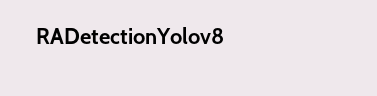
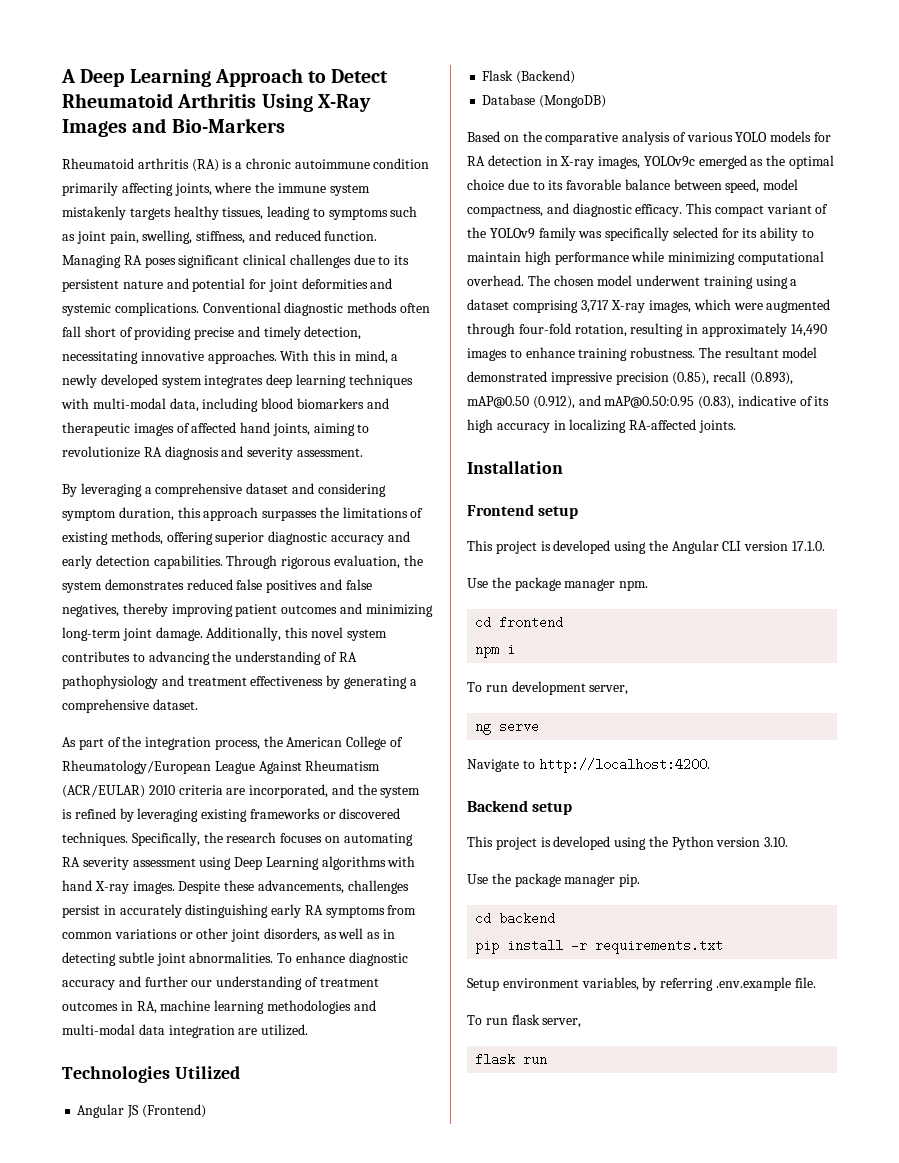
[36,27,224,44] RADetectionYolov8 -> [61,68,389,87] [62,93,371,112] [62,118,285,137] [62,158,430,172] [62,182,370,196] [62,206,418,220] [62,230,378,244] [62,254,410,268] [62,278,393,292] [62,302,430,316] [62,326,362,340] [62,350,399,364] [62,374,413,388] [61,398,389,412] [62,422,370,436] [62,446,363,460] [62,483,386,497] [62,507,424,521] [62,531,410,545] [62,555,423,569] [62,579,372,593] [62,603,433,617] [62,627,387,641] [62,651,357,665] [62,675,417,689] [62,699,198,713] [62,736,404,750] [62,760,381,774] [62,784,421,798] [62,808,401,822] [62,832,413,846] [62,856,416,870] [62,880,409,894] [62,904,417,918] [62,928,396,942] [62,952,408,966] [62,976,379,990] [62,1000,376,1014] [62,1024,309,1038] [62,1066,240,1083] [77,1104,206,1118] [482,70,576,84] [482,94,607,108] [467,131,832,145] [467,155,835,169] [467,179,799,193] [467,203,829,217] [467,227,815,241] [467,251,824,265] [467,275,798,289] [467,299,831,313] [467,323,827,337] [467,347,818,361] [467,371,793,385] [467,395,830,409] [467,419,736,433] [467,461,563,474] [467,504,579,519] [467,540,826,554] [467,577,649,591] [475,616,564,629] [475,645,516,658] [467,681,629,695] [475,720,540,735] [467,758,710,773] [467,800,573,815] [467,836,789,850] [467,873,641,887] [475,912,556,925] [475,939,724,954] [467,977,816,991] [467,1014,582,1028] [475,1053,548,1066] A Deep Learning Approach to Detect Rheumatoid Arthritis Using X-Ray Images and Bio-Markers // Rheumatoid arthritis (RA) is a chronic autoimmune condition primarily affecting joints, where the immune system mistakenly targets healthy tissues, leading to symptoms such as joint pain, swelling, stiffness, and reduced function. Managing RA poses significant clinical challenges due to its persistent nature and potential for joint deformities and systemic complications. Conventional diagnostic methods often fall short of providing precise and timely detection, necessitating innovative approaches. With this in mind, a newly developed system integrates deep learning techniques with multi-modal data, including blood biomarkers and therapeutic images of affected hand joints, aiming to revolutionize RA diagnosis and severity assessment. // By leveraging a comprehensive dataset and considering symptom duration, this approach surpasses the limitations of existing methods, offering superior diagnostic accuracy and early detection capabilities. Through rigorous evaluation, the system demonstrates reduced false positives and false negatives, thereby improving patient outcomes and minimizing long-term joint damage. Additionally, this novel system contributes to advancing the understanding of RA pathophysiology and treatment effectiveness by generating a comprehensive dataset. // As part of the integration process, the American College of Rheumatology/European League Against Rheumatism (ACR/EULAR) 2010 criteria are incorporated, and the system is refined by leveraging existing frameworks or discovered techniques. Specifically, the research focuses on automating RA severity assessment using Deep Learning algorithms with hand X-ray images. Despite these advancements, challenges persist in accurately distinguishing early RA symptoms from common variations or other joint disorders, as well as in detecting subtle joint abnormalities. To enhance diagnostic accuracy and further our understanding of treatment outcomes in RA, machine learning methodologies and multi-modal data integration are utilized. // Technologies Utilized // Angular JS (Frontend) // Flask (Backend) // Database (MongoDB) // Based on the comparative analysis of various YOLO models for RA detection in X-ray images, YOLOv9c emerged as the optimal choice due to its favorable balance between speed, model compactness, and diagnostic efficacy. This compact variant of the YOLOv9 family was specifically selected for its ability to maintain high performance while minimizing computational overhead. The chosen model underwent training using a dataset comprising 3,717 X-ray images, which were augmented through four-fold rotation, resulting in approximately 14,490 images to enhance training robustness. The resultant model demonstrated impressive precision (0.85), recall (0.893), mAP@0.50 (0.912), and mAP@0.50:0.95 (0.83), indicative of its high accuracy in localizing RA-affected joints. // Installation // Frontend setup // This project is developed using the Angular CLI version 17.1.0. // Use the package manager npm. // cd frontend // npm i // To run development server, // ng serve // Navigate to http://localhost:4200. // Backend setup // This project is developed using the Python version 3.10. // Use the package manager pip. // cd backend // pip install -r requirements.txt // Setup environment variables, by referring .env.example file. // To run flask server, // flask run

